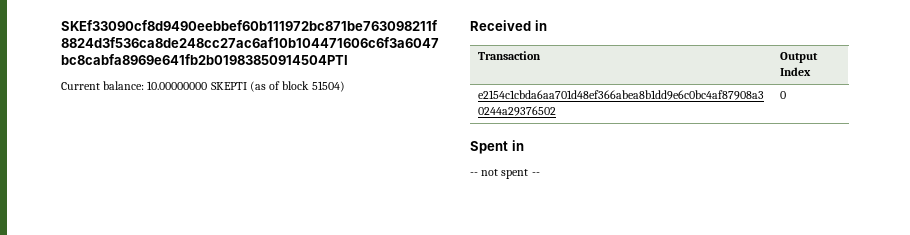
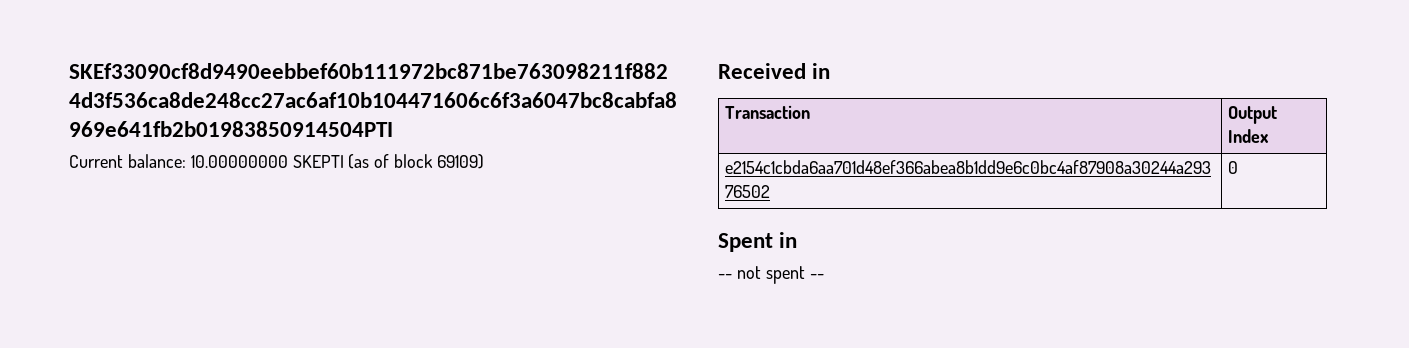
[311,81,345,92] 51504) -> [437,154,485,169] 69109)

